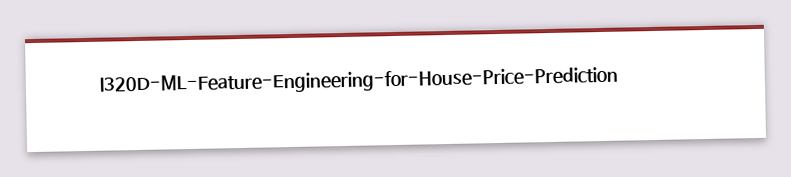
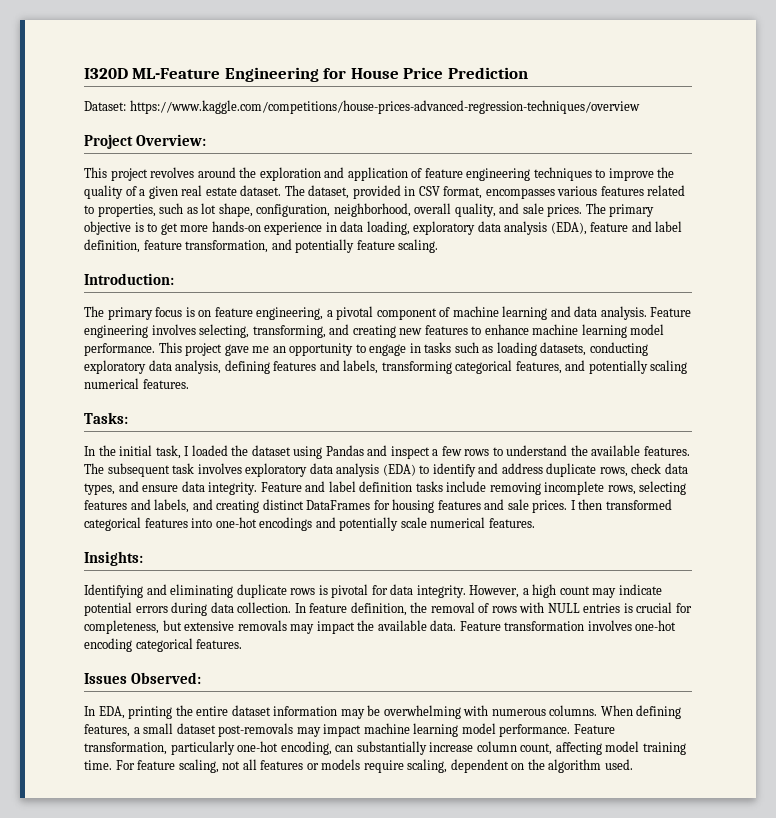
[99,66,618,96] I320D-ML-Feature-Engineering-for-House-Price-Prediction -> [84,67,528,82] [84,100,640,114] [84,134,207,149] [84,167,675,181] [84,185,686,199] [84,203,655,217] [84,221,683,235] [84,239,439,253] [84,273,174,285] [84,306,692,320] [84,324,665,338] [84,342,648,356] [84,360,688,374] [84,378,189,389] [84,412,128,424] [84,445,690,459] [84,463,688,477] [84,481,687,495] [84,499,672,513] [84,517,535,531] [84,551,143,566] [84,584,662,598] [84,602,692,616] [84,620,677,634] [84,638,243,652] [84,672,202,684] [84,705,682,719] [84,723,615,737] [84,741,686,755] [84,759,633,773] I320D ML-Feature Engineering for House Price Prediction // Dataset: https://www.kaggle.com/competitions/house-prices-advanced-regression-techniques/overview // Project Overview: // This project revolves around the exploration and application of feature engineering techniques to improve the quality of a given real estate dataset. The dataset, provided in CSV format, encompasses various features related to properties, such as lot shape, configuration, neighborhood, overall quality, and sale prices. The primary objective is to get more hands-on experience in data loading, exploratory data analysis (EDA), feature and label definition, feature transformation, and potentially feature scaling. // Introduction: // The primary focus is on feature engineering, a pivotal component of machine learning and data analysis. Feature engineering involves selecting, transforming, and creating new features to enhance machine learning model performance. This project gave me an opportunity to engage in tasks such as loading datasets, conducting exploratory data analysis, defining features and labels, transforming categorical features, and potentially scaling numerical features. // Tasks: // In the initial task, I loaded the dataset using Pandas and inspect a few rows to understand the available features. The subsequent task involves exploratory data analysis (EDA) to identify and address duplicate rows, check data types, and ensure data integrity. Feature and label definition tasks include removing incomplete rows, selecting features and labels, and creating distinct DataFrames for housing features and sale prices. I then transformed categorical features into one-hot encodings and potentially scale numerical features. // Insights: // Identifying and eliminating duplicate rows is pivotal for data integrity. However, a high count may indicate potential errors during data collection. In feature definition, the removal of rows with NULL entries is crucial for completeness, but extensive removals may impact the available data. Feature transformation involves one-hot encoding categorical features. // Issues Observed: // In EDA, printing the entire dataset information may be overwhelming with numerous columns. When defining features, a small dataset post-removals may impact machine learning model performance. Feature transformation, particularly one-hot encoding, can substantially increase column count, affecting model training time. For feature scaling, not all features or models require scaling, dependent on the algorithm used.

